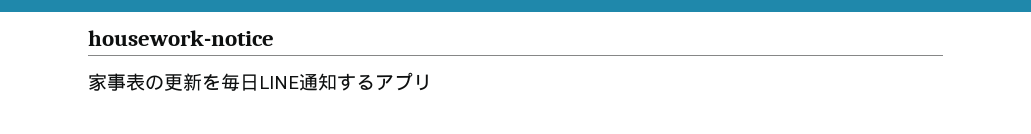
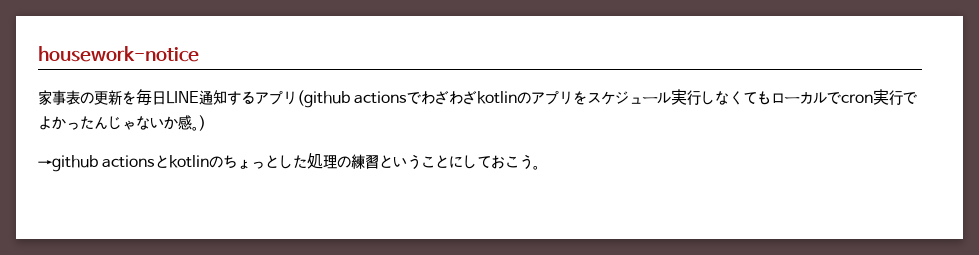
(432, 82) none -> [297,89,918,108] [38,115,206,131] [38,153,541,172] (github actionsでわざわざkotlinのアプリをスケジュール実行しなくてもローカルでcron実行でよかったんじゃないか感。) // →github actionsとkotlinのちょっとした処理の練習ということにしておこう。

